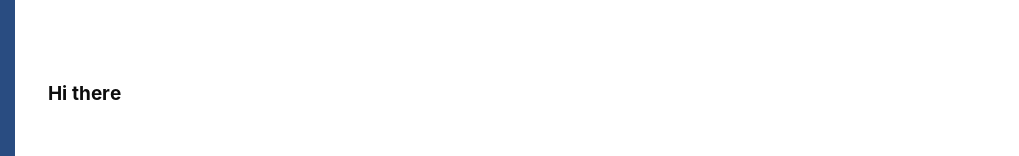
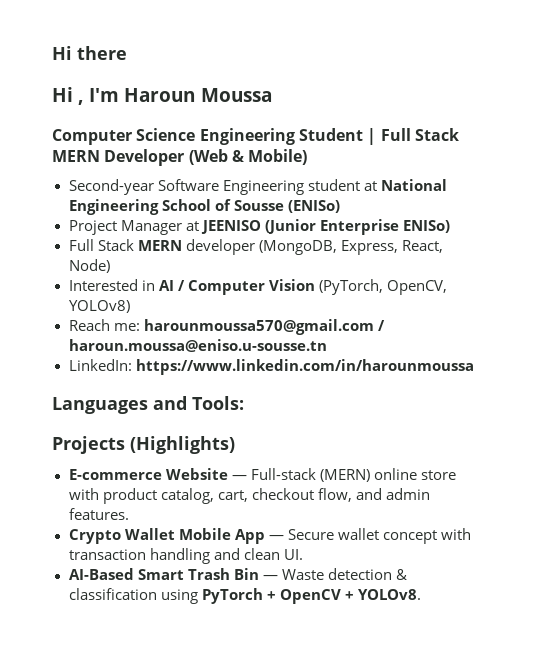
(122, 93) none -> [52,87,272,105] [52,128,459,145] [52,149,308,166] [68,179,447,195] [68,199,340,215] [68,219,450,235] [68,239,443,255] [68,259,110,273] [68,279,447,295] [68,300,130,313] [68,319,385,335] [68,339,327,352] [68,359,474,375] [52,396,244,414] [52,436,235,454] [68,468,456,482] [68,488,430,504] [68,508,129,520] [68,528,471,544] [68,548,303,564] [68,568,407,580] [68,588,421,604] // Hi , I'm Haroun Moussa // Computer Science Engineering Student | Full Stack MERN Developer (Web & Mobile) // Second-year Software Engineering student at National Engineering School of Sousse (ENISo) // Project Manager at JEENISO (Junior Enterprise ENISo) // Full Stack MERN developer (MongoDB, Express, React, Node) // Interested in AI / Computer Vision (PyTorch, OpenCV, YOLOv8) // Reach me: harounmoussa570@gmail.com / haroun.moussa@eniso.u-sousse.tn // LinkedIn: https://www.linkedin.com/in/harounmoussa // Languages and Tools: // Projects (Highlights) // E-commerce Website — Full-stack (MERN) online store with product catalog, cart, checkout flow, and admin features. // Crypto Wallet Mobile App — Secure wallet concept with transaction handling and clean UI. // AI-Based Smart Trash Bin — Waste detection & classification using PyTorch + OpenCV + YOLOv8.

